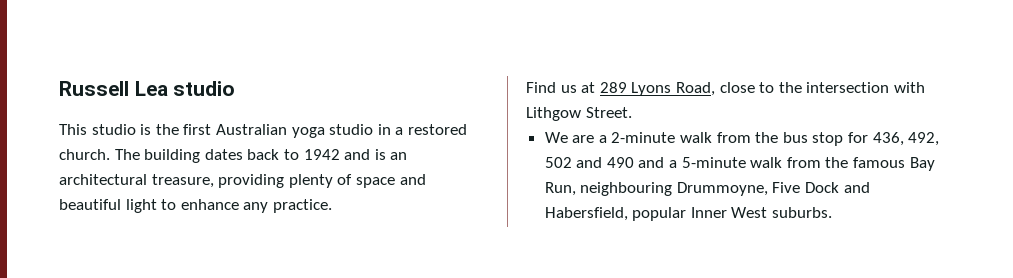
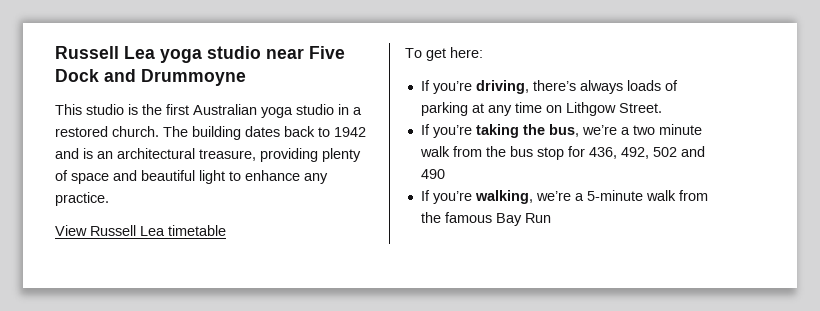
[59,81,236,96] Russell Lea studio -> [55,46,345,63] [55,69,246,86] Russell Lea yoga studio near Five Dock and Drummoyne
[526,82,925,96] [526,107,632,121] [544,132,676,143] Find us at 289 Lyons Road, close to the intersection with Lithgow Street. // We are a 2-minute -> [55,225,226,236] [405,47,483,61] [420,80,678,94] [420,102,662,116] [420,124,702,138] View Russell Lea timetable // To get here: // If you’re driving, there’s always loads of parking at any time on Lithgow Street. // If you’re taking the bus, we’re a two minute
[638,157,665,168] and -> [420,190,571,204] // If you’re walking, we’re
[544,182,870,196] [544,207,833,221] Run, neighbouring Drummoyne, Five Dock and Habersfield, popular Inner West suburbs. -> [524,213,551,223] Run

